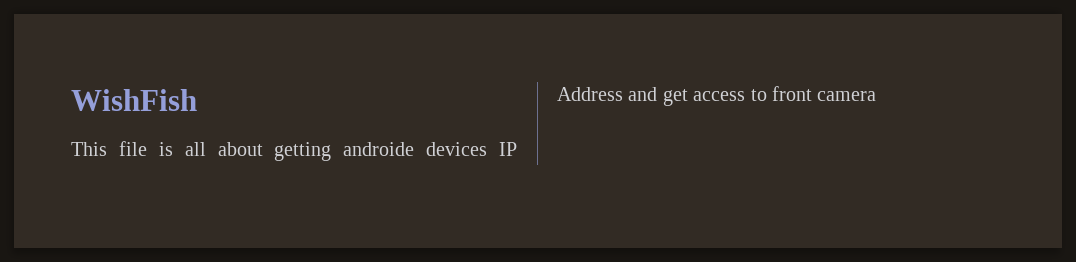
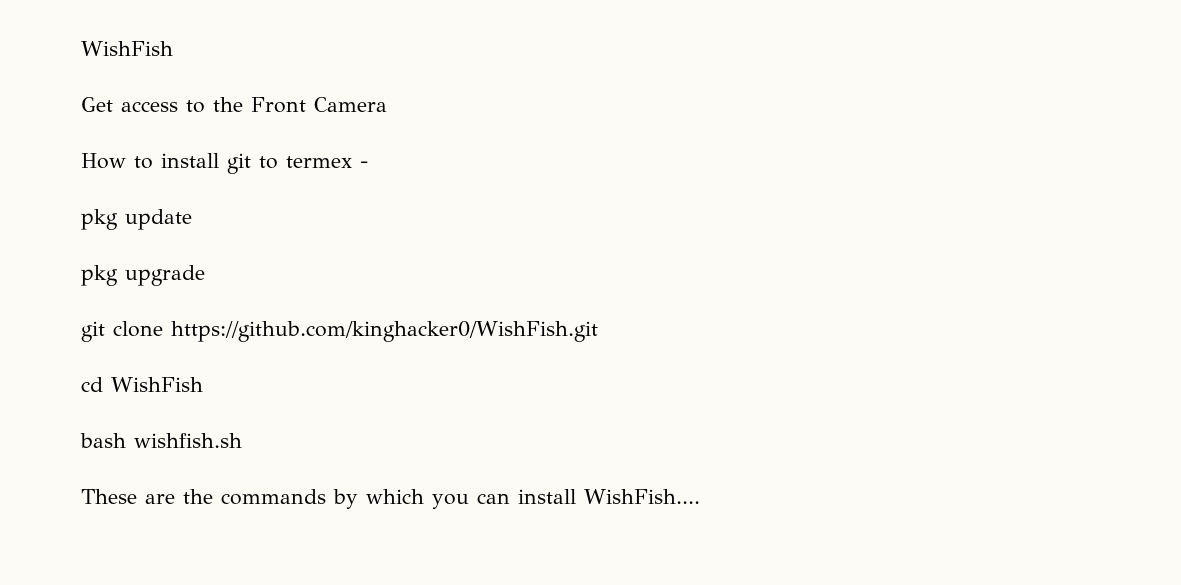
[71,89,197,111] [71,141,517,161] [557,86,877,106] WishFish // This file is all about getting androide devices IP Address and get access to front camera -> [81,41,173,56] [81,97,387,113] [81,153,368,174] [81,209,192,230] [81,265,205,286] [81,321,598,342] [81,377,203,392] [80,433,242,448] [81,489,700,509] WishFish // Get access to the Front Camera // How to install git to termex - // pkg update // pkg upgrade // git clone https://github.com/kinghacker0/WishFish.git // cd WishFish // bash wishfish.sh // These are the commands by which you can install WishFish....

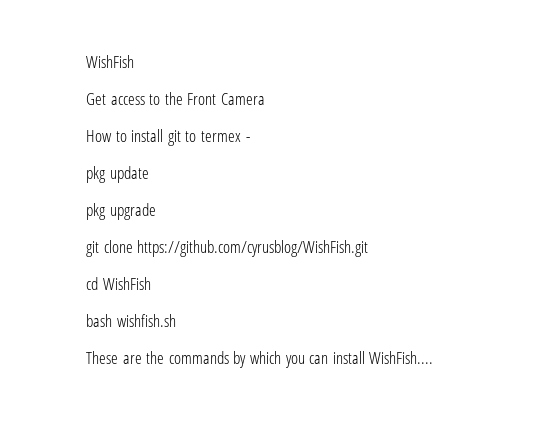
[171,321,598,342] https://github.com/kinghacker0/WishFish.git -> [137,240,369,257] https://github.com/cyrusblog/WishFish.git

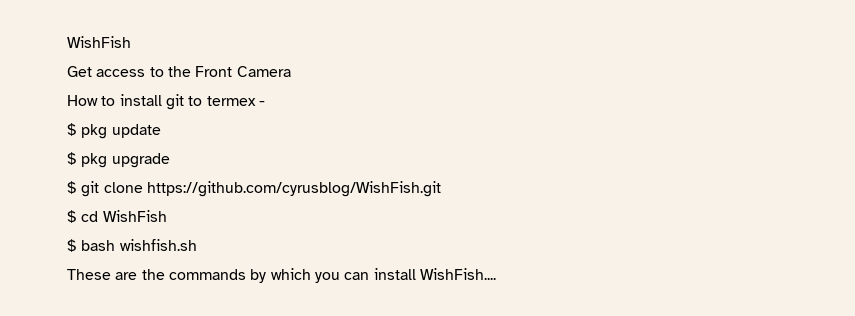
(250, 139) none -> [67,123,77,136] $
(149, 174) none -> [67,152,77,165] $
(156, 211) none -> [67,181,77,194] $
(369, 248) none -> [67,210,77,223] $
(151, 283) none -> [67,239,77,252] $

